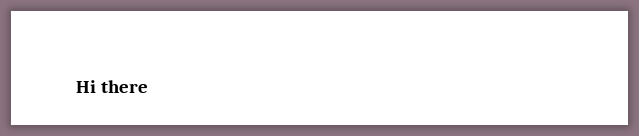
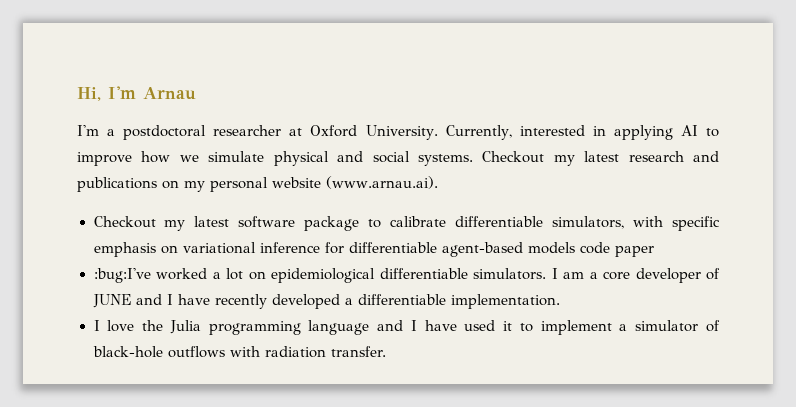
[76,80,148,93] Hi there -> [77,86,196,101] [77,125,719,140] [77,151,719,166] [77,176,438,192] [93,216,720,231] [93,242,654,257] [93,268,720,283] [92,294,560,309] [93,320,720,335] [92,346,387,358] Hi, I'm Arnau // I'm a postdoctoral researcher at Oxford University. Currently, interested in applying AI to improve how we simulate physical and social systems. Checkout my latest research and publications on my personal website (www.arnau.ai). // Checkout my latest software package to calibrate differentiable simulators, with specific emphasis on variational inference for differentiable agent-based models code paper // :bug:I've worked a lot on epidemiological differentiable simulators. I am a core developer of JUNE and I have recently developed a differentiable implementation. // I love the Julia programming language and I have used it to implement a simulator of black-hole outflows with radiation transfer.

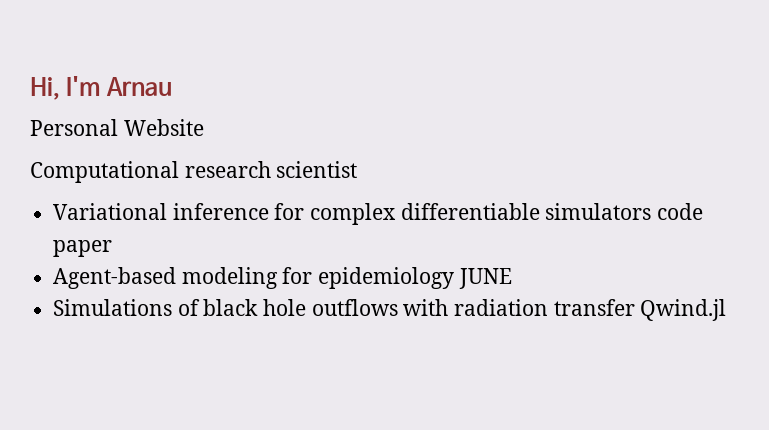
[77,125,719,140] [77,151,719,166] [77,176,438,192] [93,216,720,231] [93,242,654,257] [93,268,720,283] [92,294,560,309] [93,320,720,335] [92,346,163,358] I'm a postdoctoral researcher at Oxford University. Currently, interested in applying AI to improve how we simulate physical and social systems. Checkout my latest research and publications on my personal website (www.arnau.ai). // Checkout my latest software package to calibrate differentiable simulators, with specific emphasis on variational inference for differentiable agent-based models code paper // :bug:I've worked a lot on epidemiological differentiable simulators. I am a core developer of JUNE and I have recently developed a differentiable implementation. // I love the Julia programming language and I have used it to implement a simulator of black-hole -> [30,119,204,136] [30,161,358,183] [53,203,704,225] [53,240,113,257] [53,267,512,289] [53,299,307,316] Personal Website // Computational research scientist // Variational inference for complex differentiable simulators code paper // Agent-based modeling for epidemiology JUNE // Simulations of black hole
[330,346,387,357] transfer. -> [553,299,727,321] transfer Qwind.jl

